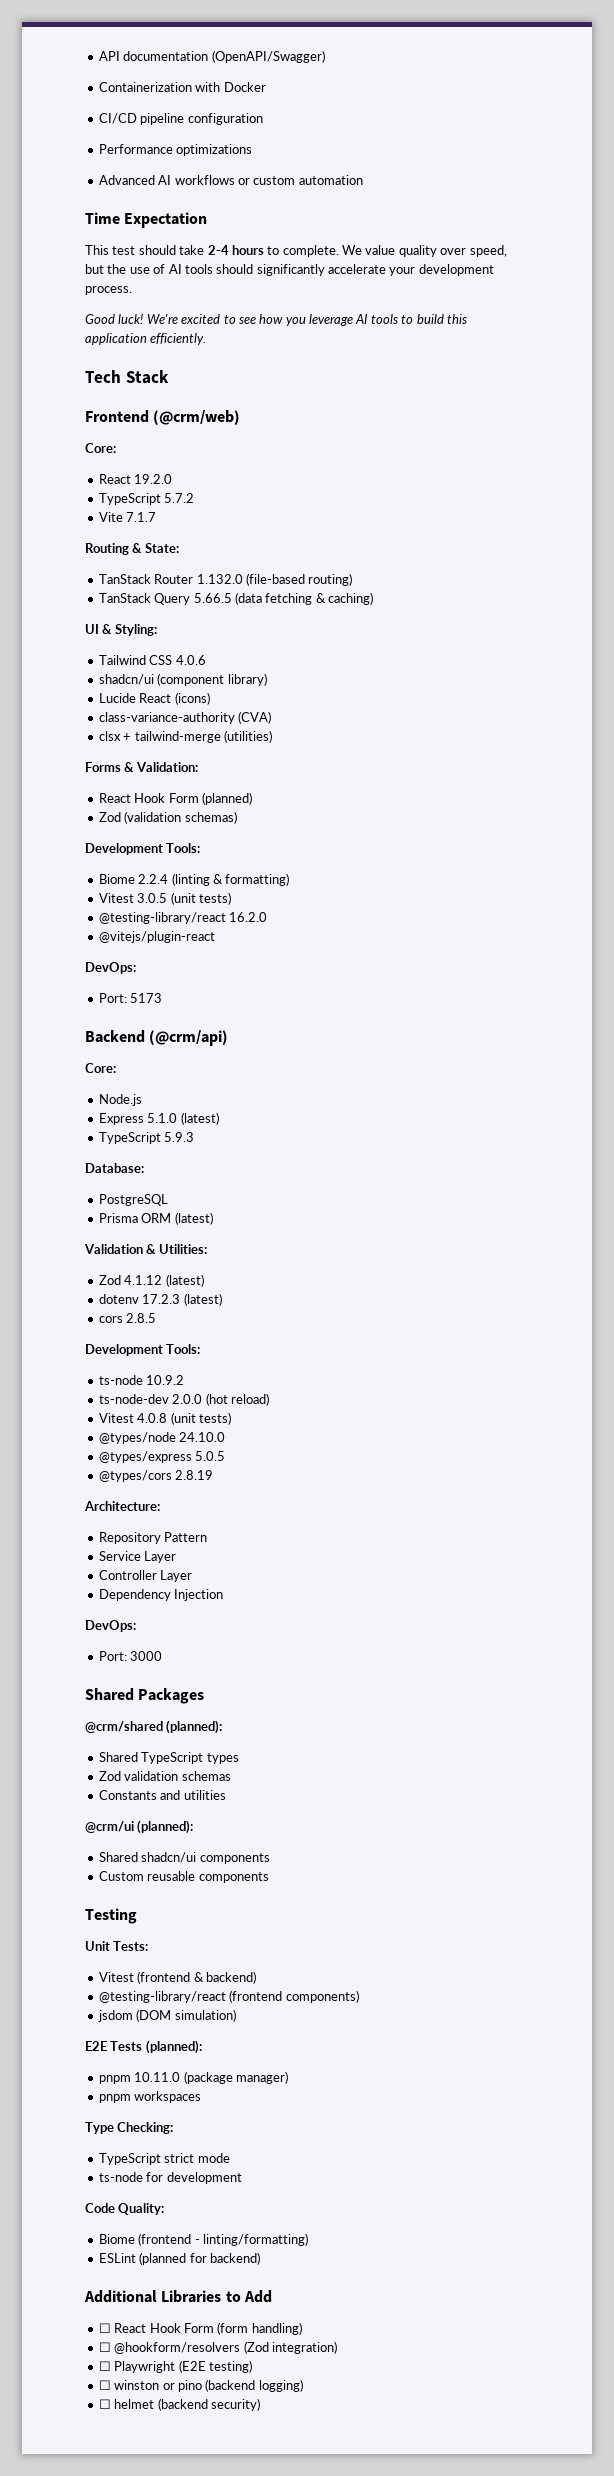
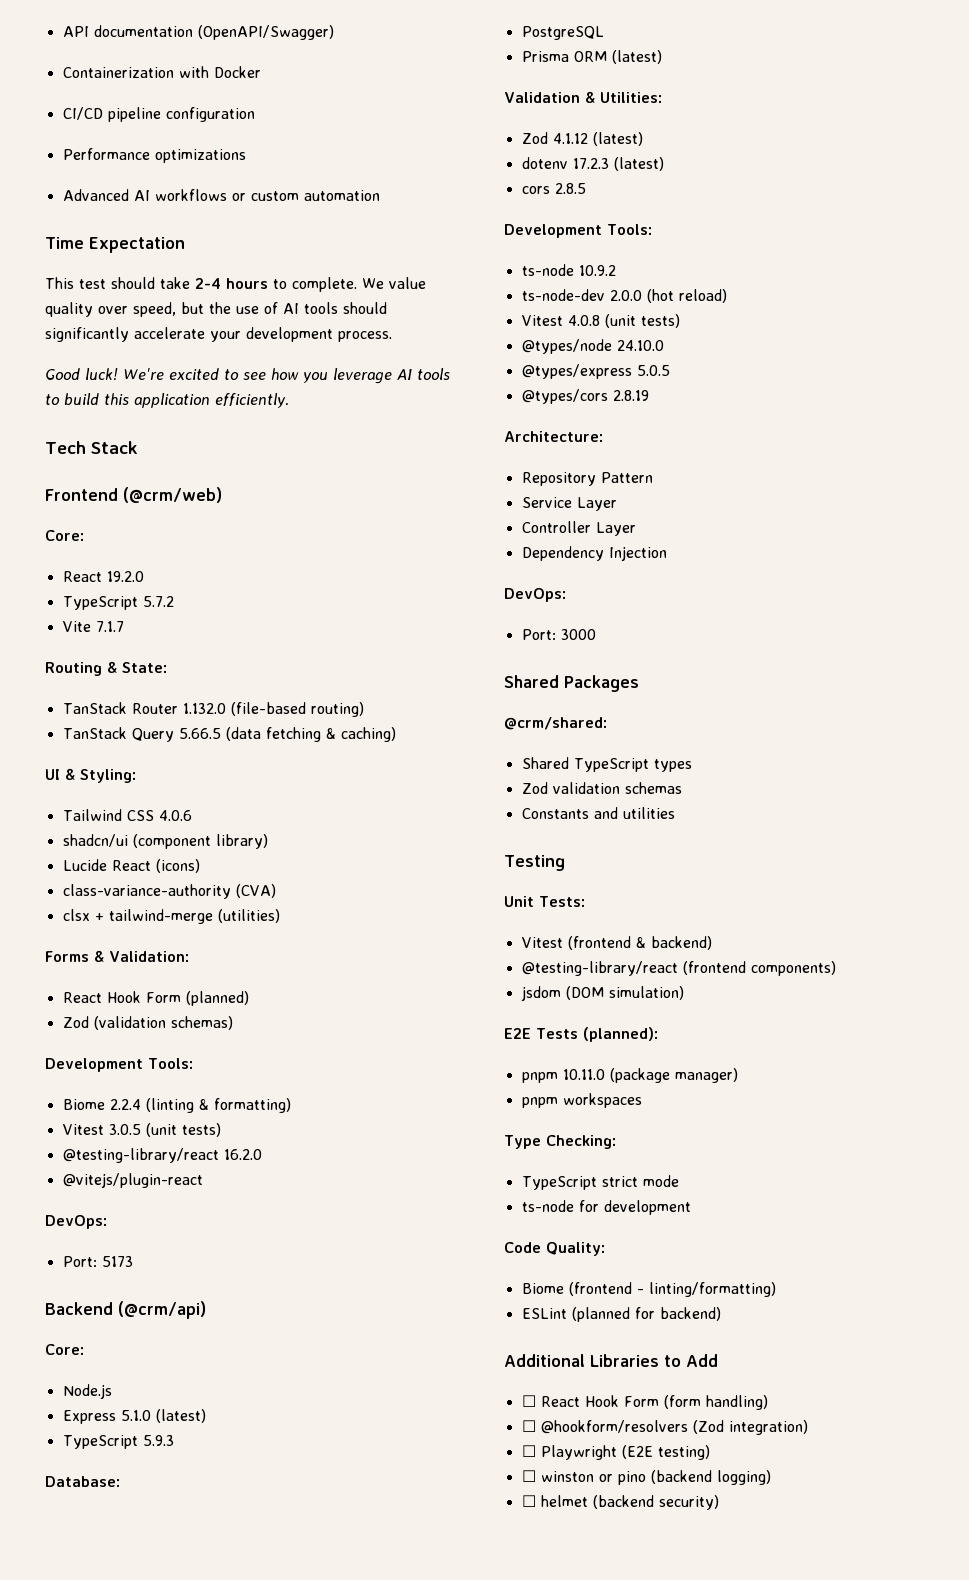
[85,1720,223,1734] @crm/shared (planned): -> [504,717,607,730] @crm/shared:
[85,1820,194,1834] [98,1852,270,1864] [98,1871,269,1883] // @crm/ui (planned): // Shared shadcn/ui components // Custom reusable components -> (675, 813) none

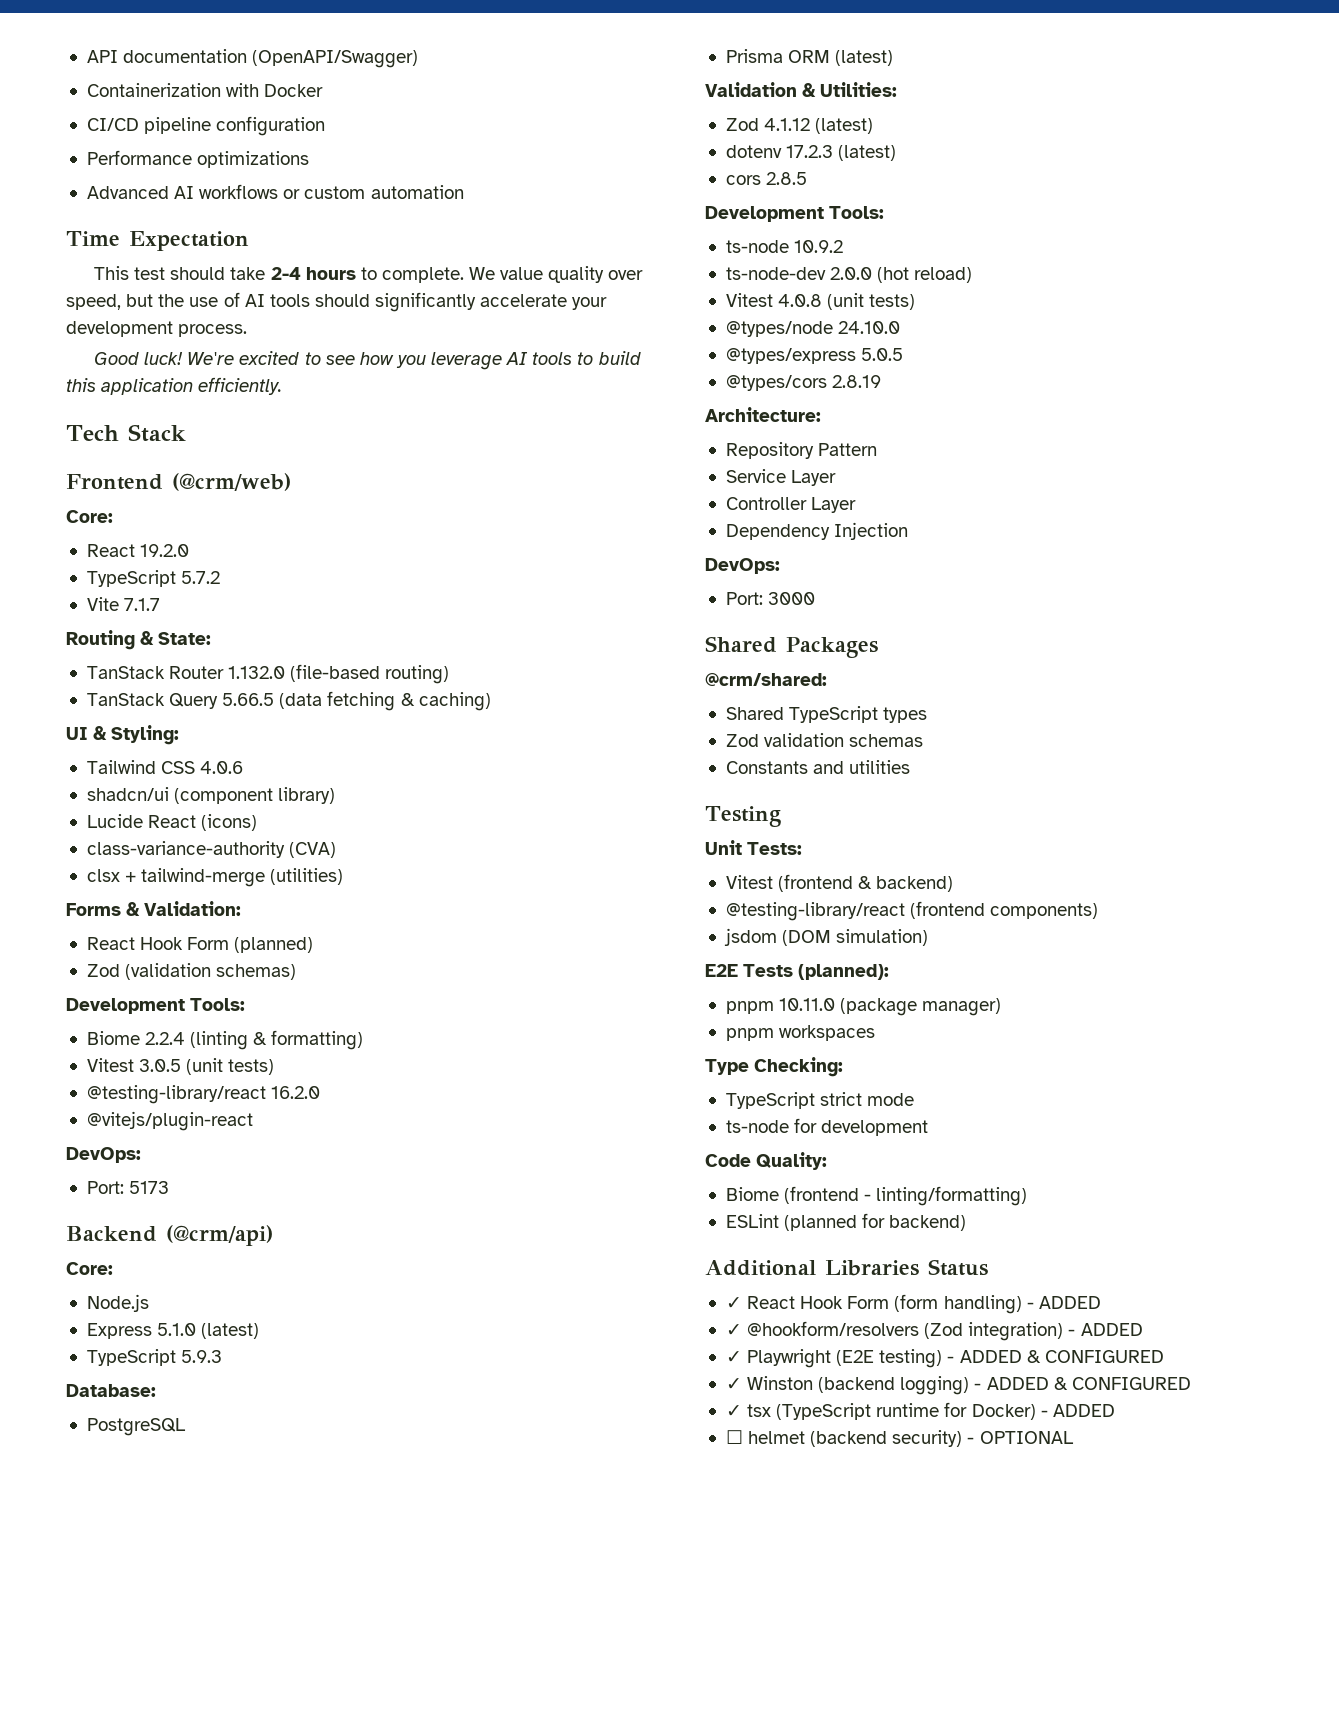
[664,1354,718,1367] [521,1395,536,1407] to Add // ☐ -> [928,1259,988,1276] [725,1297,742,1309] Status // ✓
[521,1420,536,1432] // ☐ -> [1026,1296,1101,1309] [725,1324,742,1336] - ADDED // ✓
[521,1445,536,1457] // ☐ -> [1068,1323,1143,1336] [725,1351,742,1363] - ADDED // ✓
[521,1470,771,1485] // ☐ winston or pino (backend logging) -> [947,1350,1164,1363] [725,1376,1191,1395] [725,1402,1115,1420] - ADDED & CONFIGURED // ✓ Winston (backend logging) - ADDED & CONFIGURED // ✓ tsx (TypeScript runtime for Docker) - ADDED
(719, 1502) none -> [967,1431,1074,1444] - OPTIONAL

